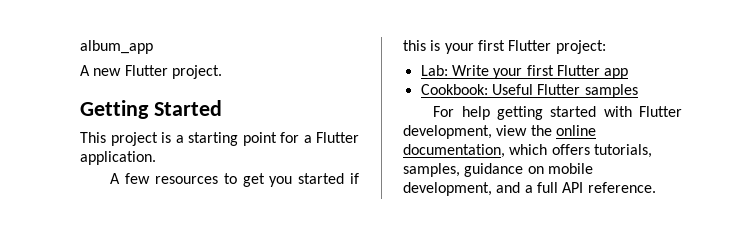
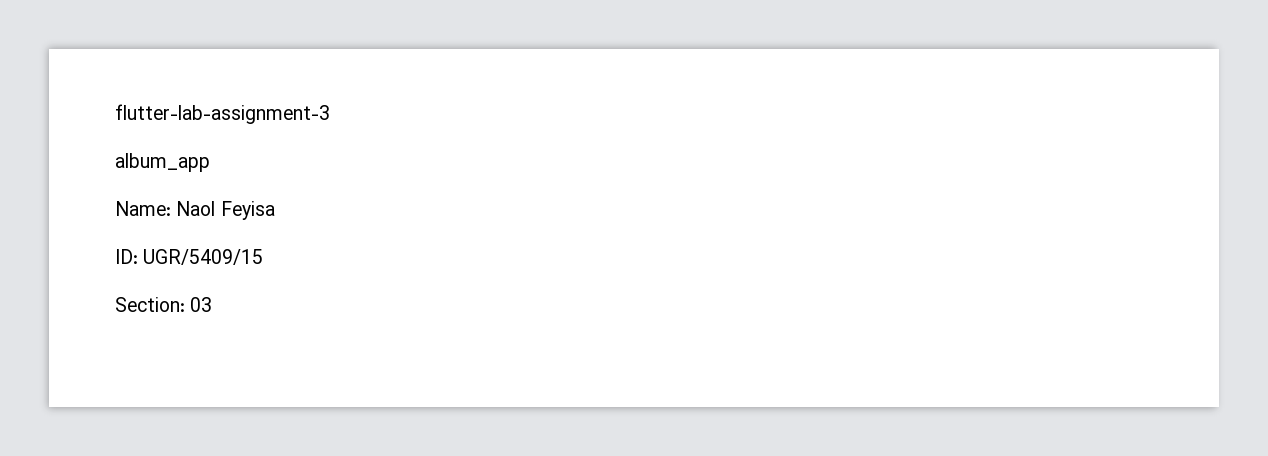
(80, 47) none -> [115,104,330,124] flutter-lab-assignment-3 //
[80,65,222,79] [80,100,222,119] [80,132,359,146] [80,151,156,165] [110,173,359,187] [403,40,606,54] [420,65,629,79] [420,84,638,98] [433,106,682,120] [403,125,596,139] [403,144,652,158] [403,163,593,177] [403,182,656,196] A new Flutter project. // Getting Started // This project is a starting point for a Flutter application. // A few resources to get you started if this is your first Flutter project: // Lab: Write your first Flutter app // Cookbook: Useful Flutter samples // For help getting started with Flutter development, view the online documentation, which offers tutorials, samples, guidance on mobile development, and a full API reference. -> [115,201,275,220] [115,249,264,265] [115,297,213,312] Name: Naol Feyisa // ID: UGR/5409/15 // Section: 03

